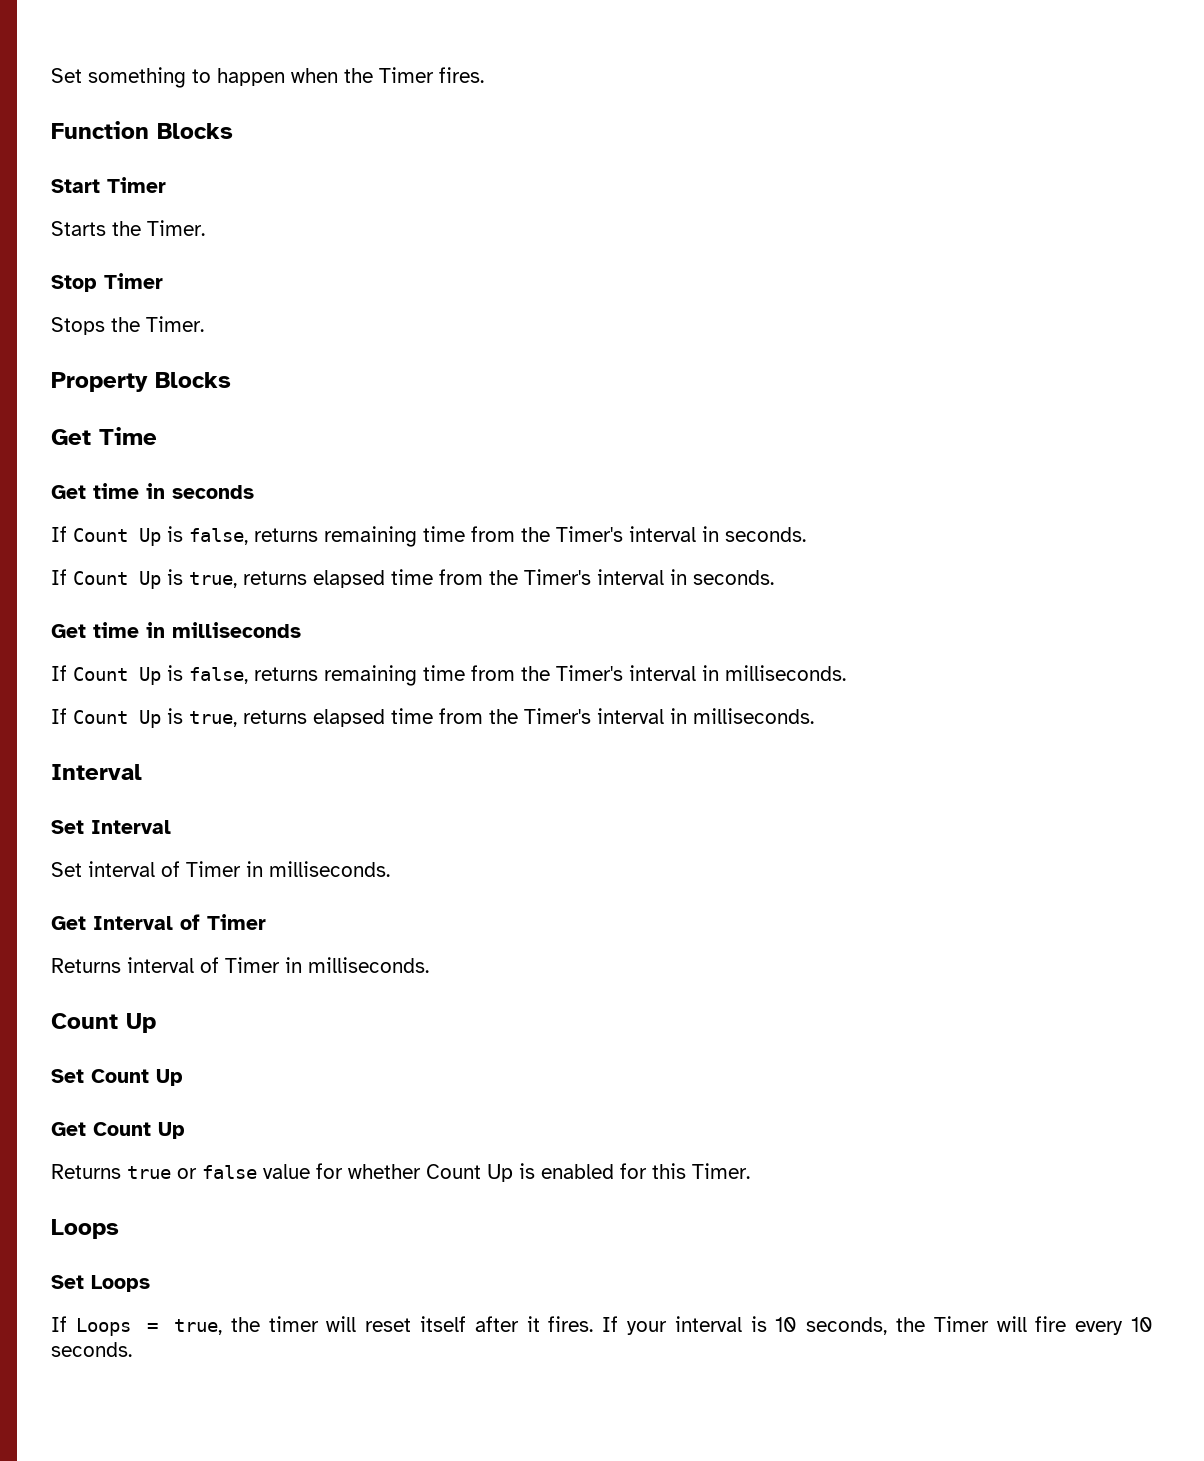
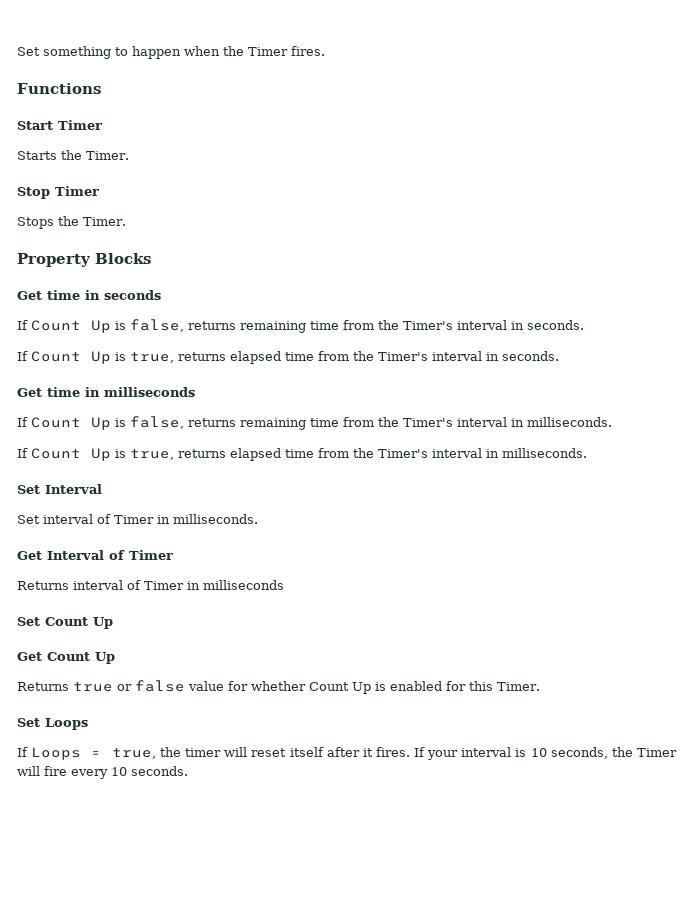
[51,121,233,139] Function Blocks -> [17,83,101,94] Functions
[51,427,157,445] // Get Time -> (151, 258) none
[51,764,142,780] // Interval -> (587, 453) none
[308,957,429,973] [51,1013,156,1033] milliseconds. // Count Up -> [203,580,284,590] milliseconds
[51,1219,119,1239] // Loops -> (540, 686) none

